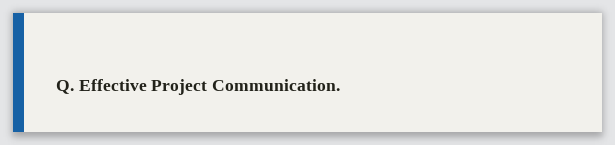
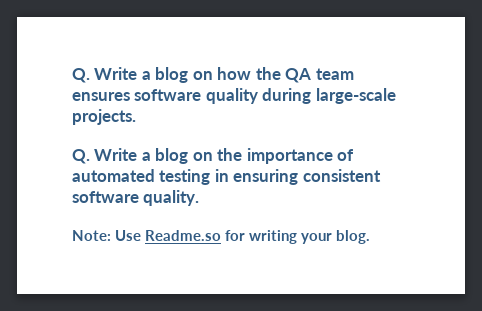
[56,79,341,95] Q. Effective Project Communication. -> [72,67,354,83] [72,88,396,104] [72,109,136,125] [72,148,355,164] [72,169,381,185] [72,190,200,206] [72,230,370,244] Q. Write a blog on how the QA team ensures software quality during large-scale projects. // Q. Write a blog on the importance of automated testing in ensuring consistent software quality. // Note: Use Readme.so for writing your blog.

